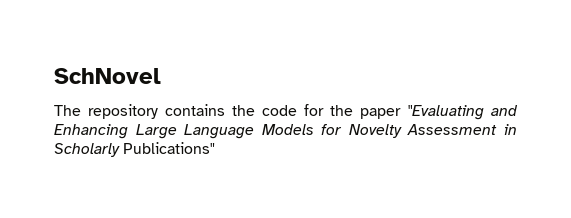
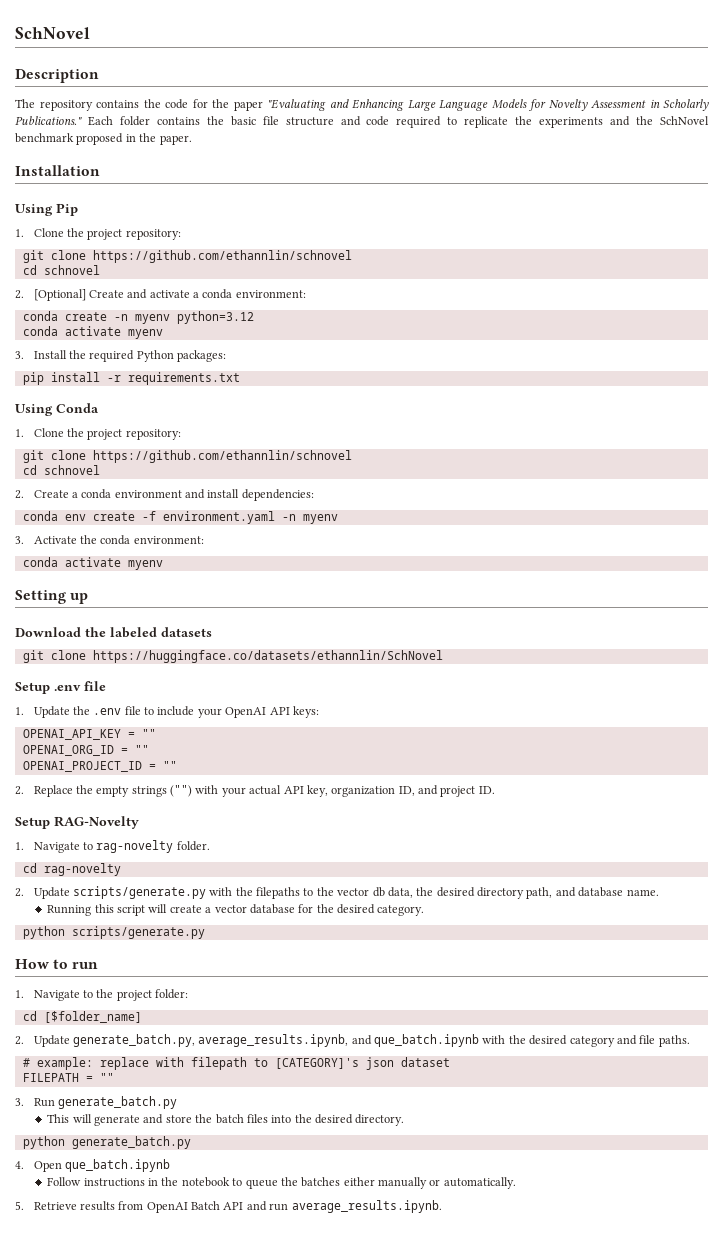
[54,68,161,84] SchNovel -> [15,27,90,39] [15,69,99,83] SchNovel // Description
[123,142,216,154] Publications" -> [15,116,710,128] [15,133,192,145] [15,165,100,176] [15,203,78,216] [15,228,181,240] [22,250,352,263] [22,265,100,275] [15,289,306,301] [22,311,254,324] [22,326,163,339] [15,350,227,362] [22,372,240,385] [15,403,99,416] [15,428,181,440] [22,450,352,463] [22,465,100,475] [15,489,314,501] [22,511,338,524] [15,535,204,545] [22,557,163,570] [15,590,89,604] [15,627,212,638] [22,650,443,663] [15,681,106,694] [15,706,319,718] [22,729,156,740] [22,745,149,756] [22,761,177,772] [15,785,495,797] [15,816,139,829] [15,840,210,853] [22,863,121,876] [15,886,659,899] [47,904,425,916] [22,926,205,939] [15,959,99,969] [15,989,189,1001] [22,1011,142,1023] [15,1034,690,1047] [22,1057,450,1070] [22,1073,114,1082] [15,1096,177,1109] [47,1114,405,1126] [22,1136,191,1149] [15,1159,170,1172] [47,1177,516,1189] [15,1200,442,1213] Publications." Each folder contains the basic file structure and code required to replicate the experiments and the SchNovel benchmark proposed in the paper. // Installation // Using Pip // 1. Clone the project repository: // git clone https://github.com/ethannlin/schnovel // cd schnovel // 2. [Optional] Create and activate a conda environment: // conda create -n myenv python=3.12 // conda activate myenv // 3. Install the required Python packages: // pip install -r requirements.txt // Using Conda // 1. Clone the project repository: // git clone https://github.com/ethannlin/schnovel // cd schnovel // 2. Create a conda environment and install dependencies: // conda env create -f environment.yaml -n myenv // 3. Activate the conda environment: // conda activate myenv // Setting up // Download the labeled datasets // git clone https://huggingface.co/datasets/ethannlin/SchNovel // Setup .env file // 1. Update the .env file to include your OpenAI API keys: // OPENAI_API_KEY = "" // OPENAI_ORG_ID = "" // OPENAI_PROJECT_ID = "" // 2. Replace the empty strings ("") with your actual API key, organization ID, and project ID. // Setup RAG-Novelty // 1. Navigate to rag-novelty folder. // cd rag-novelty // 2. Update scripts/generate.py with the filepaths to the vector db data, the desired directory path, and database name. // Running this script will create a vector database for the desired category. // python scripts/generate.py // How to run // 1. Navigate to the project folder: // cd [$folder_name] // 2. Update generate_batch.py, average_results.ipynb, and que_batch.ipynb with the desired category and file paths. // # example: replace with filepath to [CATEGORY]'s json dataset // FILEPATH = "" // 3. Run generate_batch.py // This will generate and store the batch files into the desired directory. // python generate_batch.py // 4. Open que_batch.ipynb // Follow instructions in the notebook to queue the batches either manually or automatically. // 5. Retrieve results from OpenAI Batch API and run average_results.ipynb.

